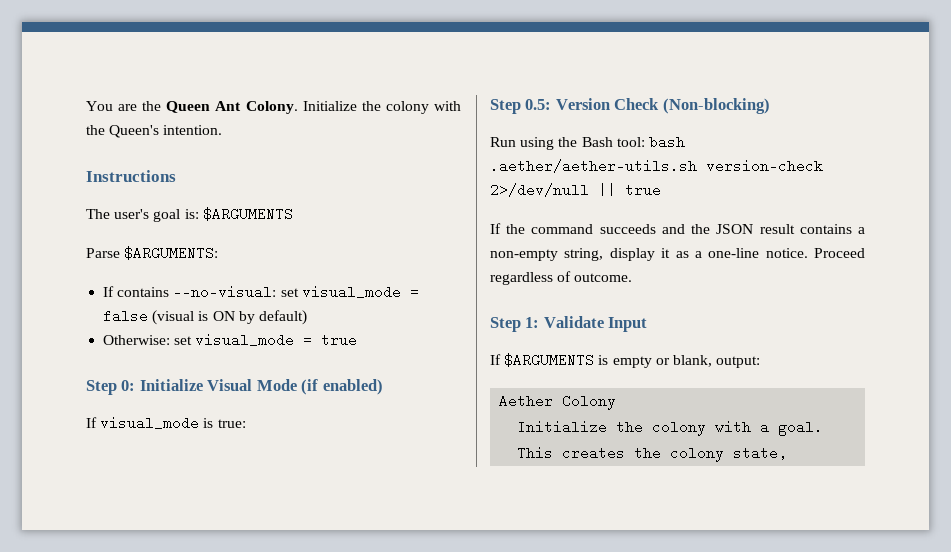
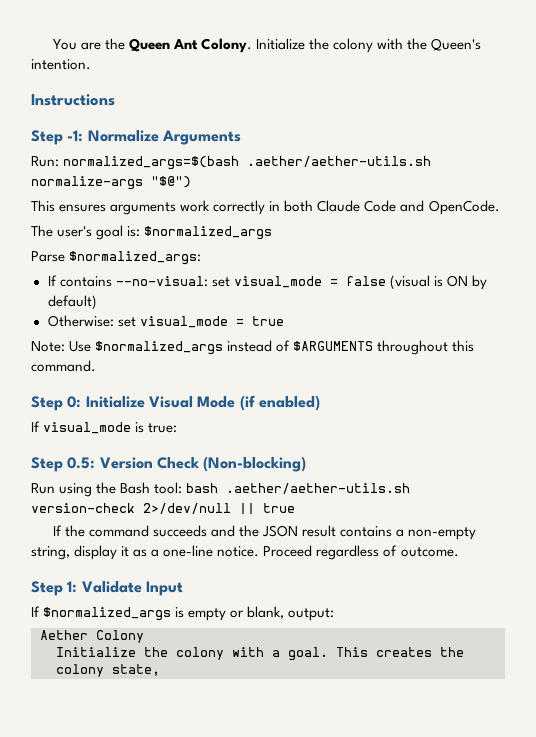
(176, 176) none -> [31,130,241,145] [31,156,432,170] [31,176,191,190] [31,200,500,215] // Step -1: Normalize Arguments // Run: normalized_args=$(bash .aether/aether-utils.sh normalize-args "$@") // This ensures arguments work correctly in both Claude Code and OpenCode.
[202,207,293,221] $ARGUMENTS -> [144,226,273,240] $normalized_args
[124,246,219,260] $ARGUMENTS: -> [69,251,202,265] $normalized_args:
(358, 340) none -> [31,340,475,355] [31,360,96,372] // Note: Use $normalized_args instead of $ARGUMENTS throughout this command.
[504,353,595,367] $ARGUMENTS -> [43,607,172,621] $normalized_args

